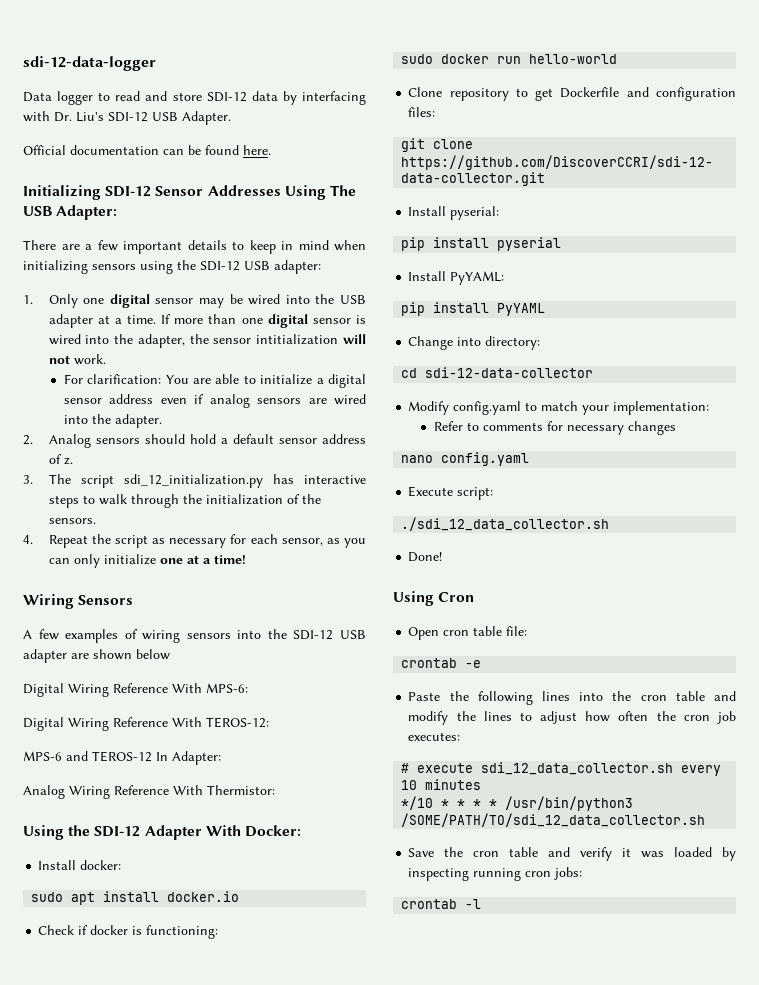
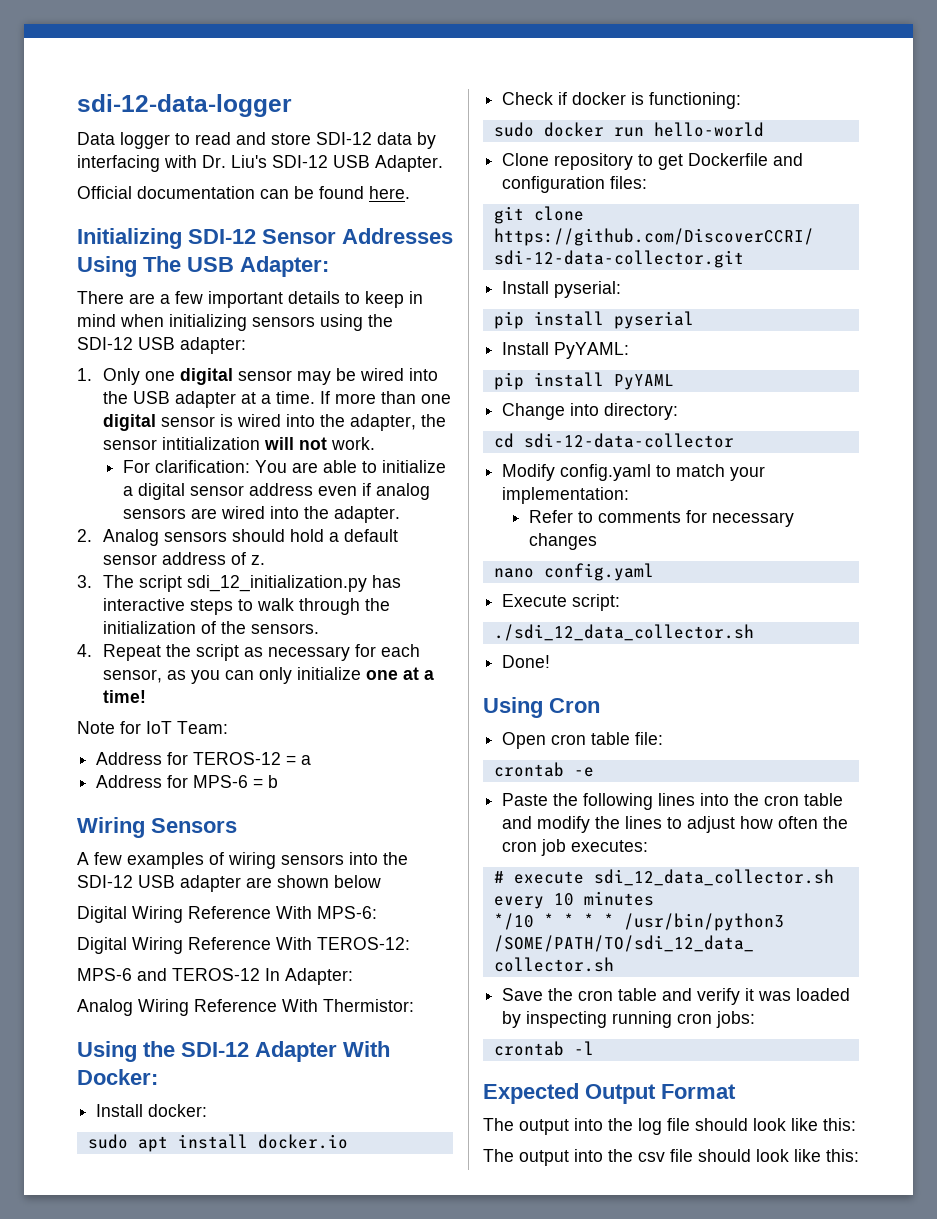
(246, 559) none -> [77,721,228,734] [96,752,312,765] [96,775,279,788] // Note for IoT Team: // Address for TEROS-12 = a // Address for MPS-6 = b
(482, 904) none -> [483,1083,736,1104] [483,1118,856,1135] [483,1149,859,1166] // Expected Output Format // The output into the log file should look like this: // The output into the csv file should look like this:

